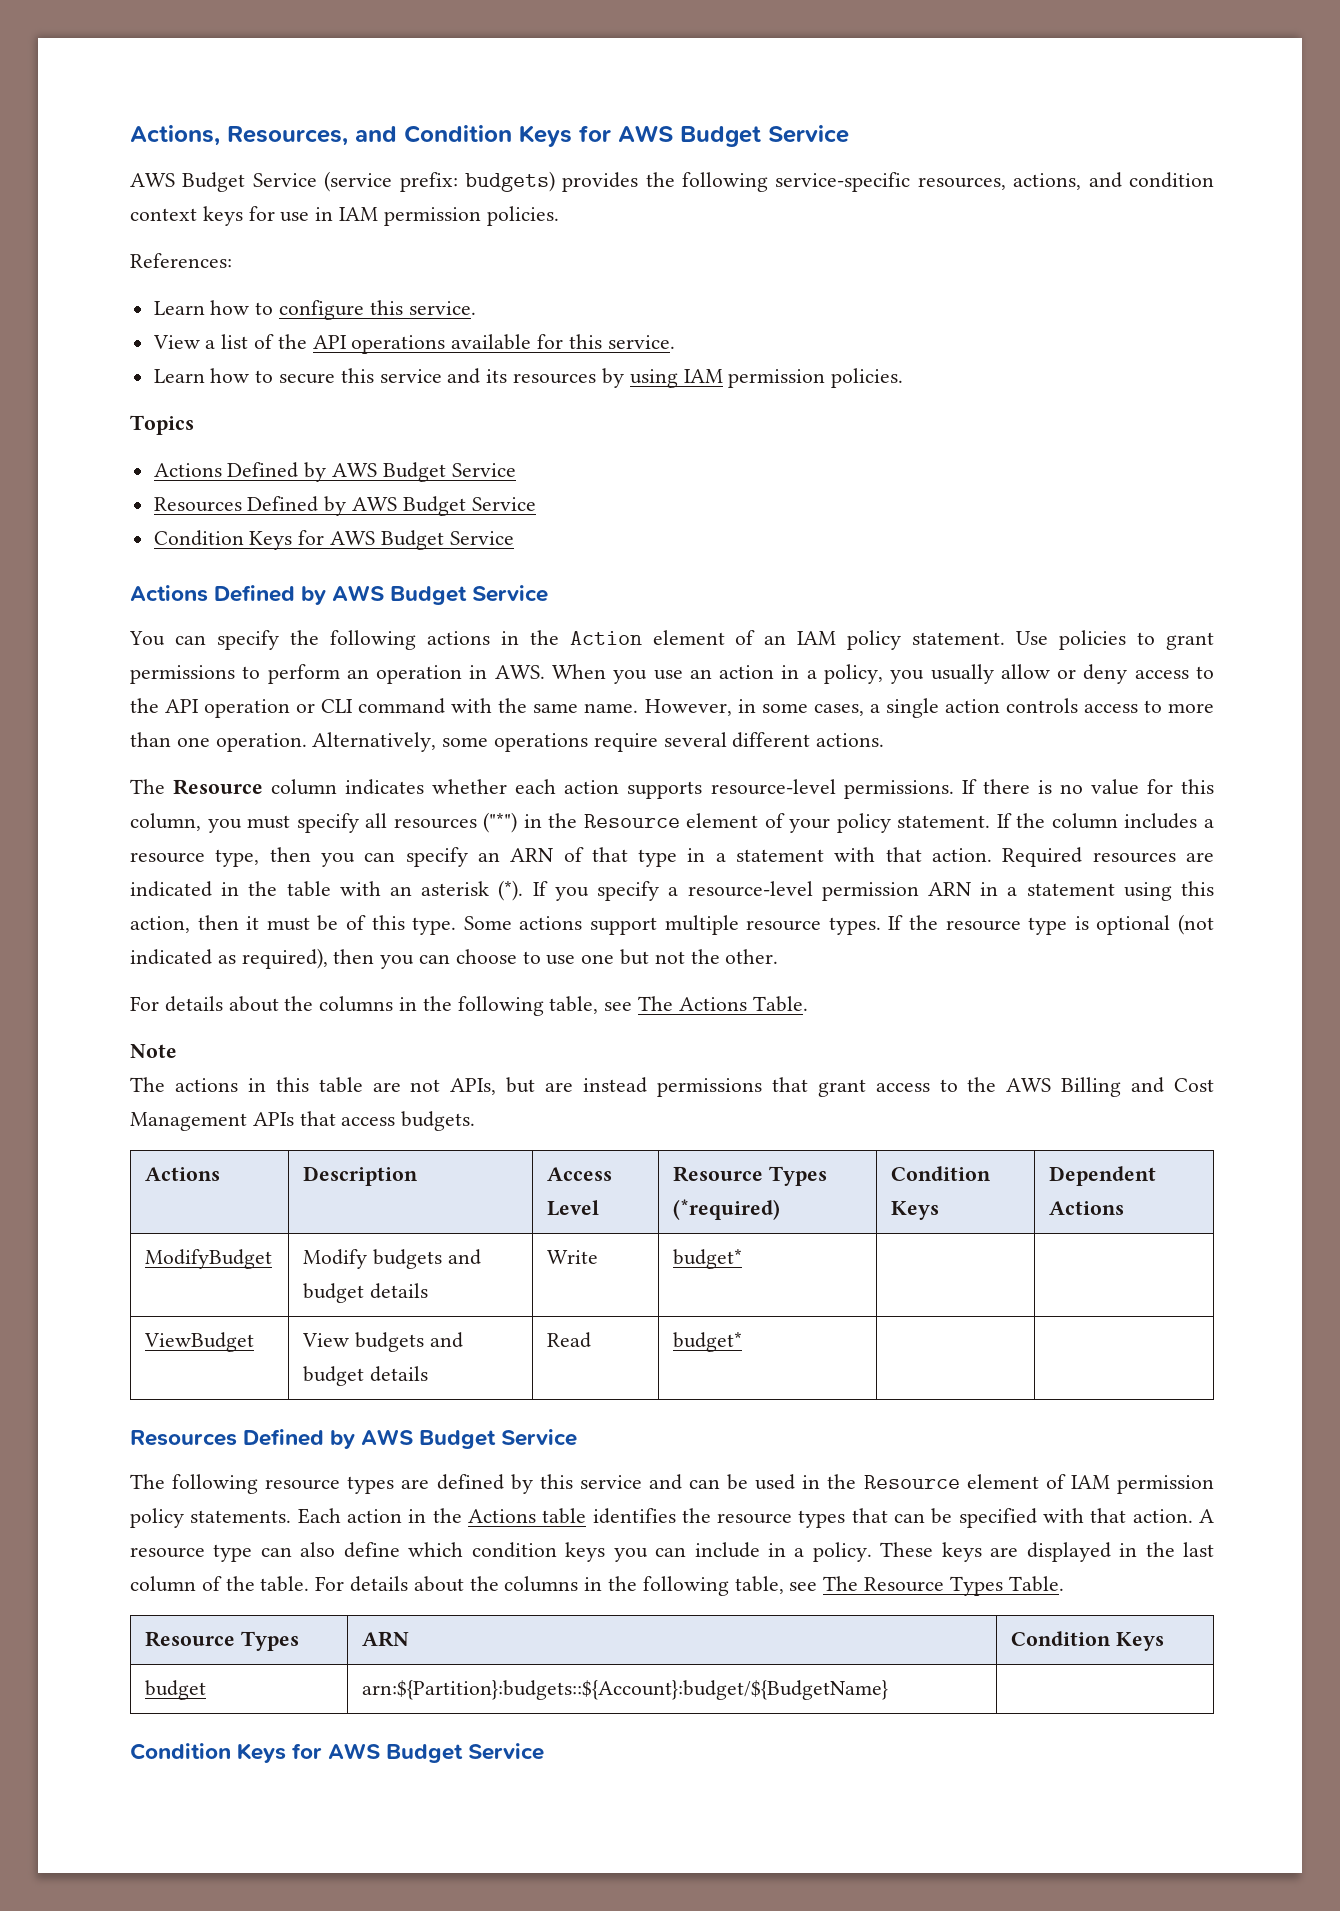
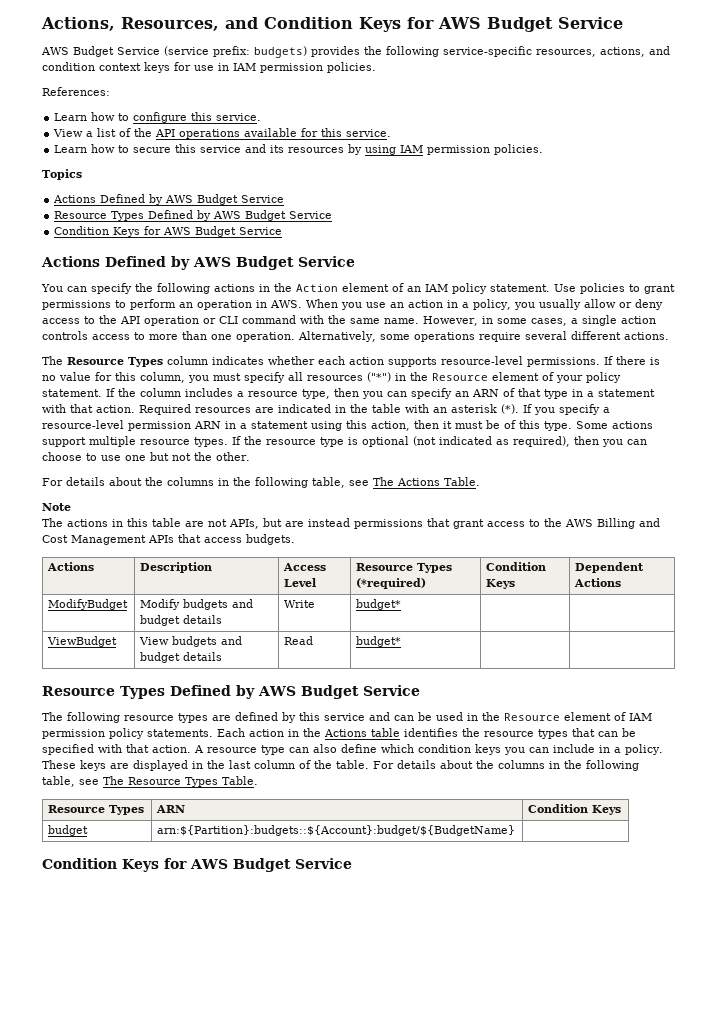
[153,497,242,512] Resources -> [54,211,145,221] Resource Types
(264, 787) none -> [128,357,163,367] Types
[130,1430,237,1446] Resources -> [42,686,165,699] Resource Types

